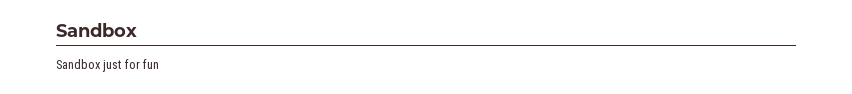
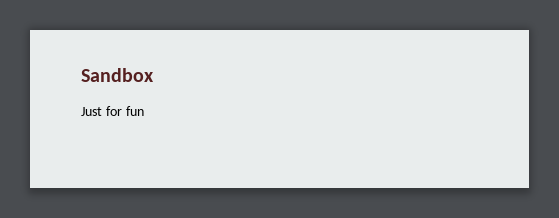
[56,59,122,72] Sandbox just -> [81,107,102,116] Just

